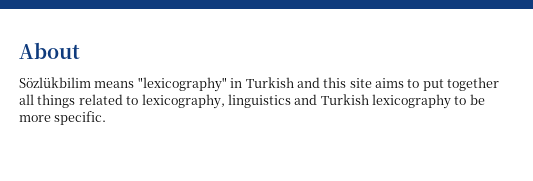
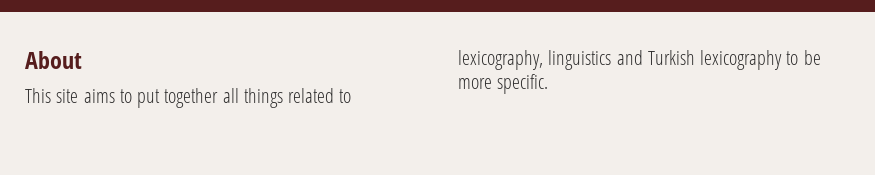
[19,77,347,92] Sözlükbilim means "lexicography" in Turkish and this -> [25,88,51,103] This

